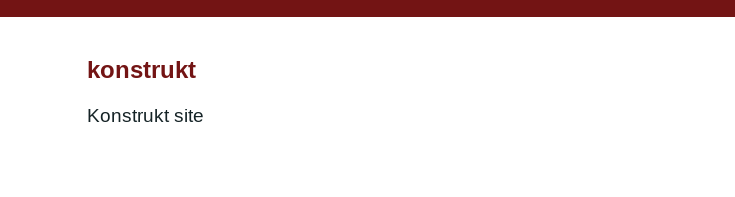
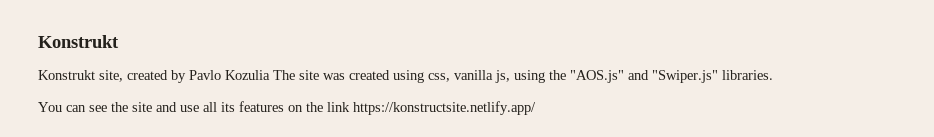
[87,61,196,78] [87,109,205,122] konstrukt // Konstrukt site -> [38,35,119,48] [38,70,773,83] [38,101,536,115] Konstrukt // Konstrukt site, created by Pavlo Kozulia The site was created using css, vanilla js, using the "AOS.js" and "Swiper.js" libraries. // You can see the site and use all its features on the link https://konstructsite.netlify.app/

